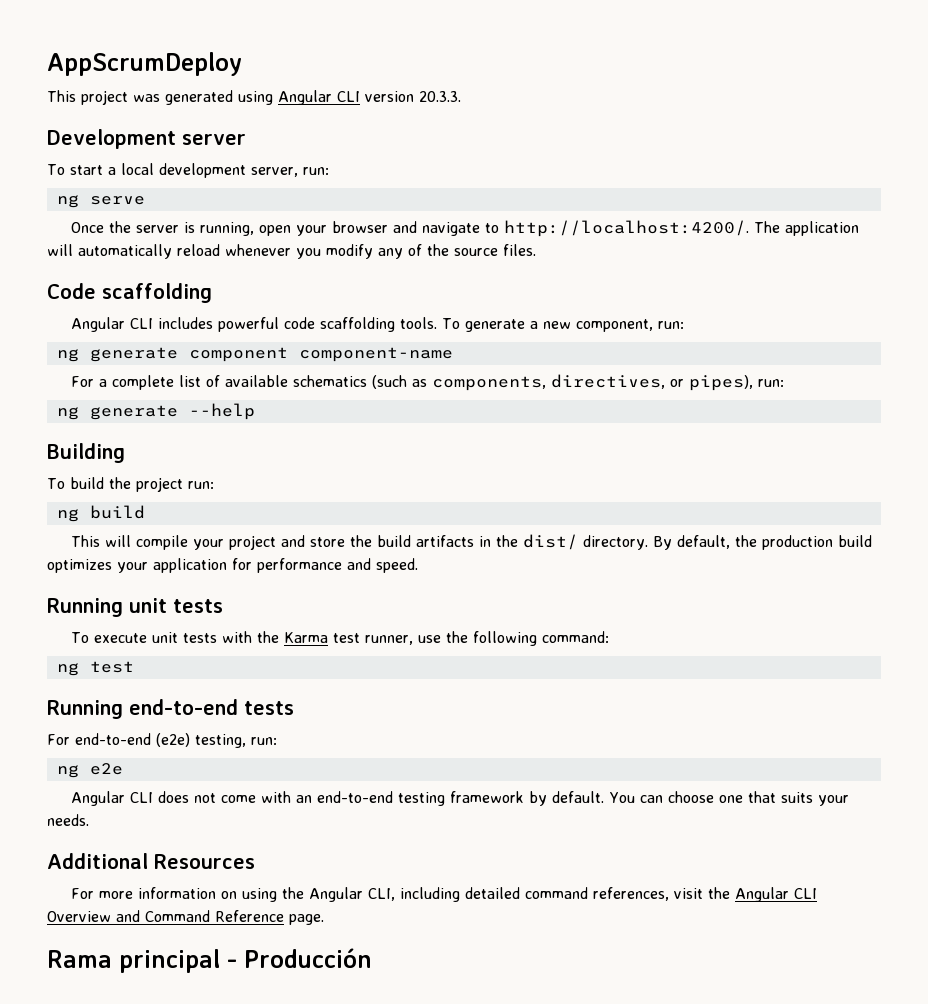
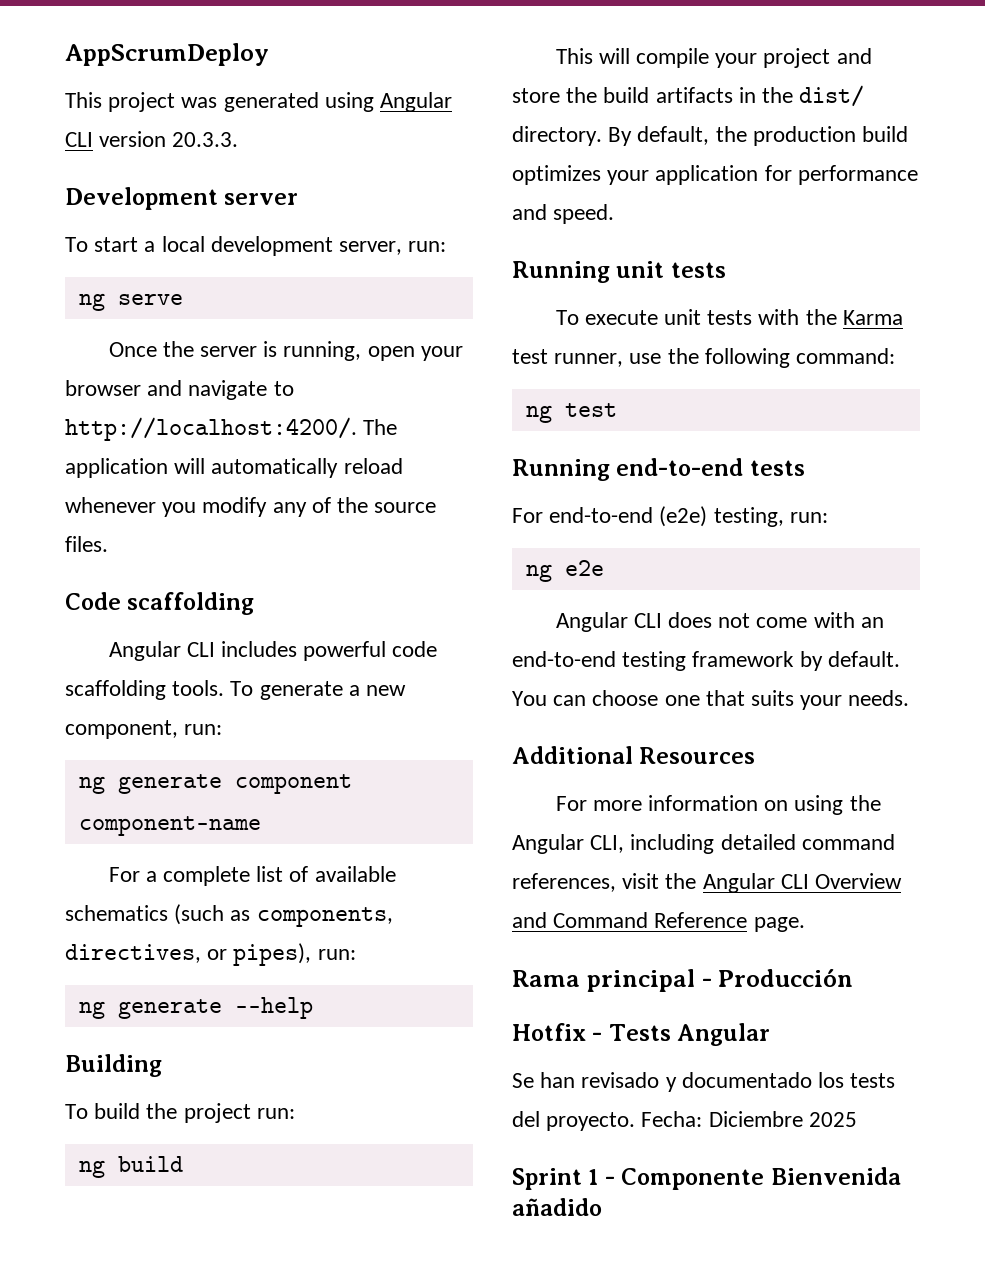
(372, 958) none -> [512,1023,771,1046] [512,1072,896,1092] [512,1111,857,1131] [512,1167,901,1190] [512,1198,602,1216] // Hotfix - Tests Angular // Se han revisado y documentado los tests del proyecto. Fecha: Diciembre 2025 // Sprint 1 - Componente Bienvenida añadido

